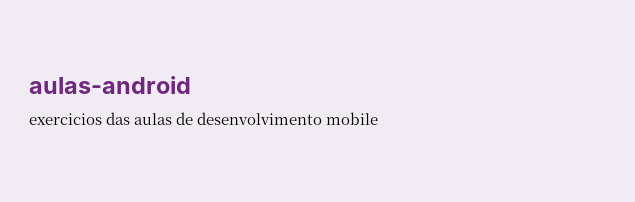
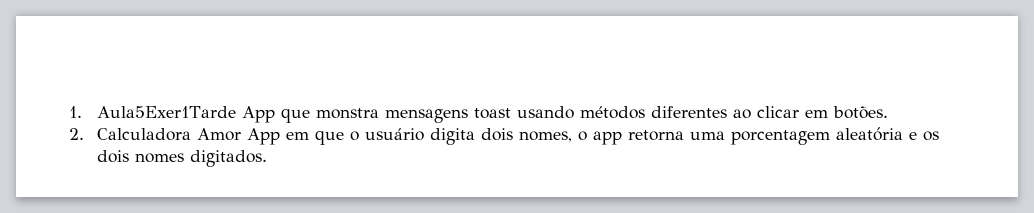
[29,76,191,94] [29,112,379,125] aulas-android // exercicios das aulas de desenvolvimento mobile -> [69,106,889,123] [69,127,940,145] [97,150,268,167] 1. Aula5Exer1Tarde App que monstra mensagens toast usando métodos diferentes ao clicar em botões. // 2. Calculadora Amor App em que o usuário digita dois nomes, o app retorna uma porcentagem aleatória e os dois nomes digitados.

